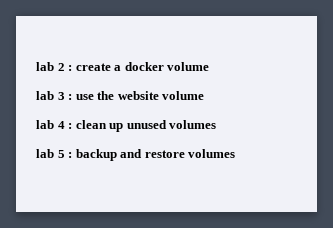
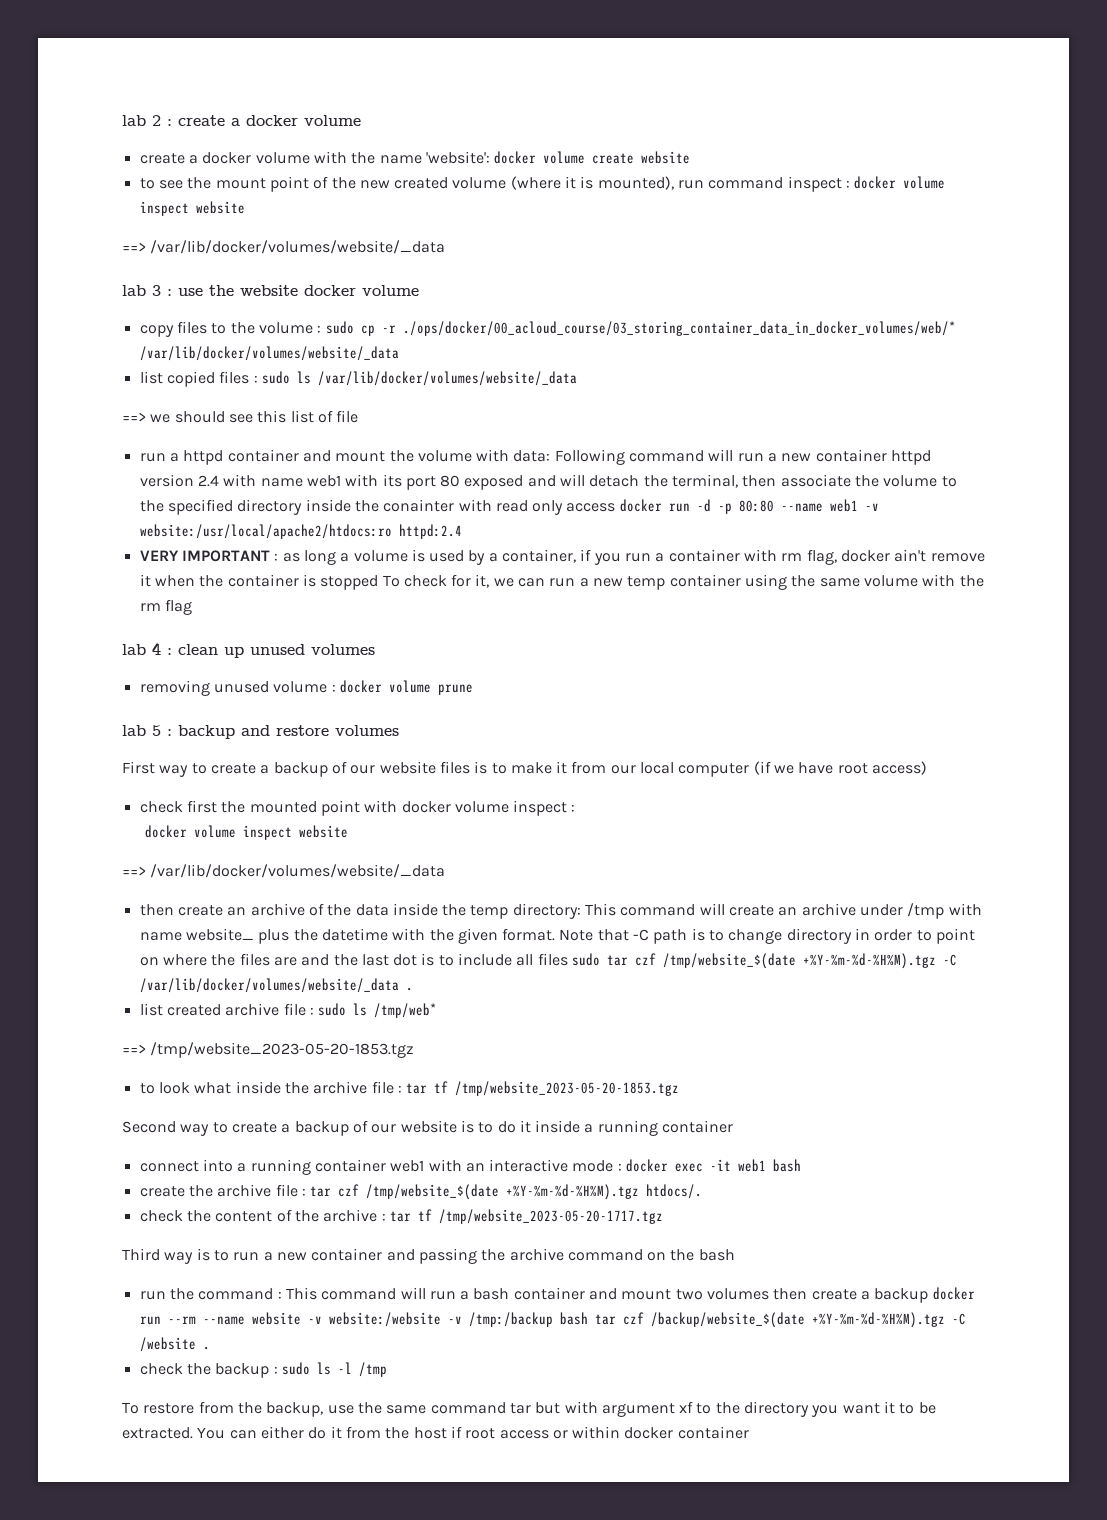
(210, 66) none -> [139,151,691,164] [139,176,946,192] [139,201,245,216] [122,240,446,254] // create a docker volume with the name 'website': docker volume create website // to see the mount point of the new created volume (where it is mounted), run command inspect : docker volume inspect website // ==> /var/lib/docker/volumes/website/_data
[162,91,205,100] volume -> [304,285,419,296] [139,321,956,337] [139,346,399,361] [139,371,577,387] [122,410,359,423] [139,449,932,465] [139,474,957,490] [139,499,879,515] [139,524,462,539] [139,549,985,565] [139,574,984,590] [139,599,192,615] docker volume // copy files to the volume : sudo cp -r ./ops/docker/00_acloud_course/03_storing_container_data_in_docker_volumes/web/* /var/lib/docker/volumes/website/_data // list copied files : sudo ls /var/lib/docker/volumes/website/_data // ==> we should see this list of file // run a httpd container and mount the volume with data: Following command will run a new container httpd version 2.4 with name web1 with its port 80 exposed and will detach the terminal, then associate the volume to the specified directory inside the conainter with read only access docker run -d -p 80:80 --name web1 -v website:/usr/local/apache2/htdocs:ro httpd:2.4 // VERY IMPORTANT : as long a volume is used by a container, if you run a container with rm flag, docker ain't remove it when the container is stopped To check for it, we can run a new temp container using the same volume with the rm flag
(217, 124) none -> [139,680,473,696] // removing unused volume : docker volume prune
(236, 153) none -> [122,761,928,777] [139,800,576,816] [144,825,348,840] [122,864,446,878] [139,903,982,919] [139,928,976,944] [139,953,958,969] [139,978,413,993] [139,1003,438,1018] [122,1042,415,1058] [139,1081,680,1096] [122,1120,734,1136] [139,1159,802,1175] [139,1184,703,1200] [139,1209,663,1224] [122,1248,735,1264] [139,1287,975,1303] [139,1312,966,1328] [139,1337,210,1352] [139,1362,387,1378] [122,1401,936,1417] [122,1426,749,1439] // First way to create a backup of our website files is to make it from our local computer (if we have root access) // check first the mounted point with docker volume inspect : // docker volume inspect website // ==> /var/lib/docker/volumes/website/_data // then create an archive of the data inside the temp directory: This command will create an archive under /tmp with name website_ plus the datetime with the given format. Note that -C path is to change directory in order to point on where the files are and the last dot is to include all files sudo tar czf /tmp/website_$(date +%Y-%m-%d-%H%M).tgz -C /var/lib/docker/volumes/website/_data . // list created archive file : sudo ls /tmp/web* // ==> /tmp/website_2023-05-20-1853.tgz // to look what inside the archive file : tar tf /tmp/website_2023-05-20-1853.tgz // Second way to create a backup of our website is to do it inside a running container // connect into a running container web1 with an interactive mode : docker exec -it web1 bash // create the archive file : tar czf /tmp/website_$(date +%Y-%m-%d-%H%M).tgz htdocs/. // check the content of the archive : tar tf /tmp/website_2023-05-20-1717.tgz // Third way is to run a new container and passing the archive command on the bash // run the command : This command will run a bash container and mount two volumes then create a backup docker run --rm --name website -v website:/website -v /tmp:/backup bash tar czf /backup/website_$(date +%Y-%m-%d-%H%M).tgz -C /website . // check the backup : sudo ls -l /tmp // To restore from the backup, use the same command tar but with argument xf to the directory you want it to be extracted. You can either do it from the host if root access or within docker container

